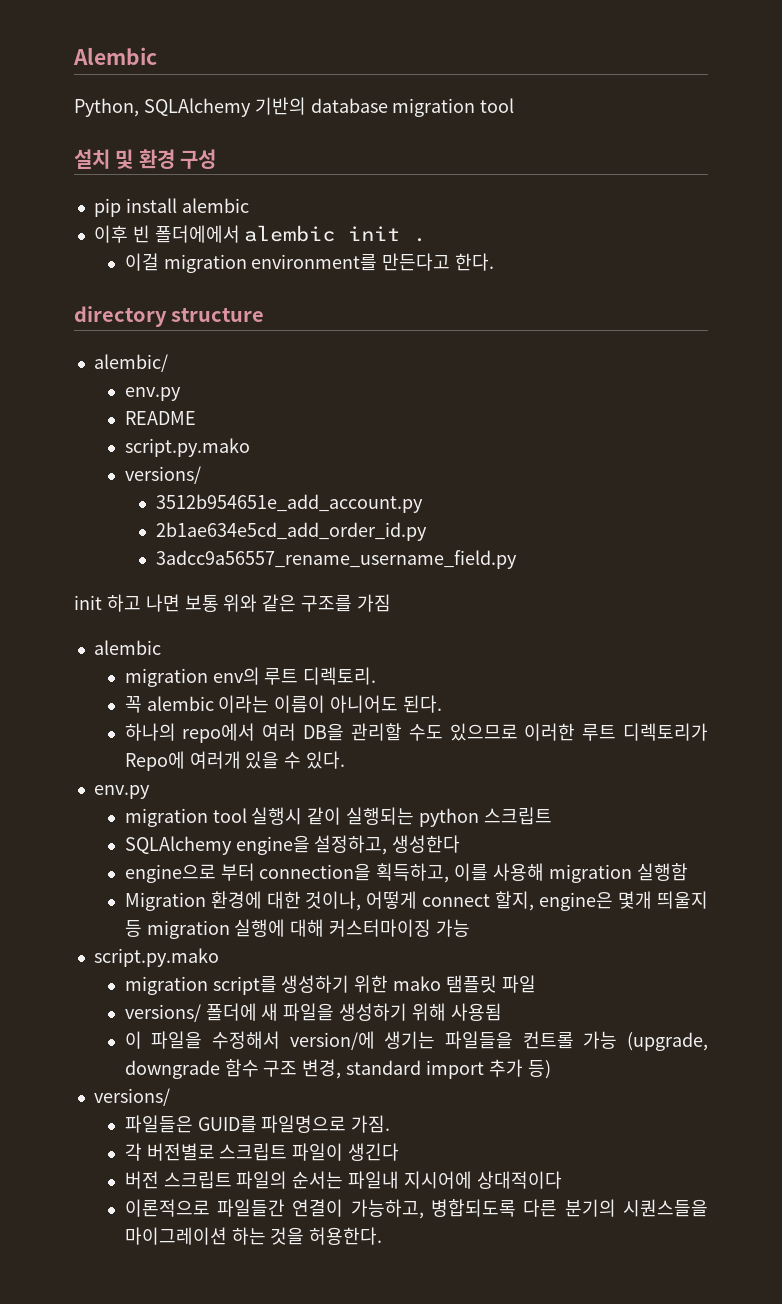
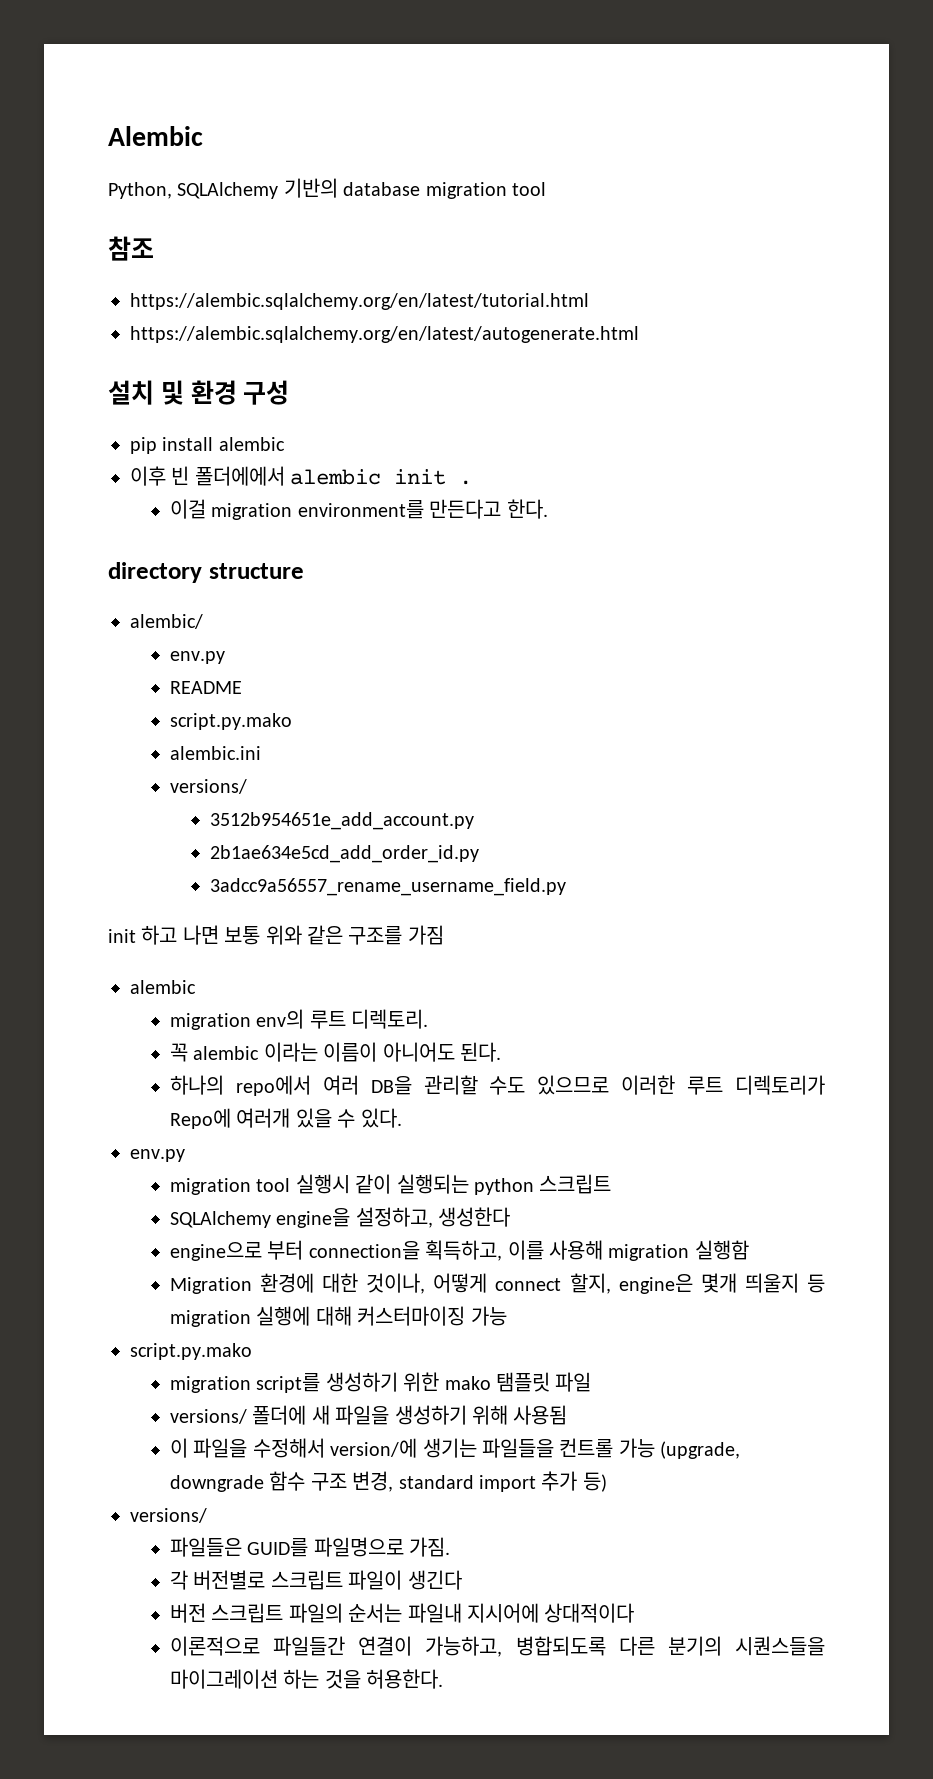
(515, 105) none -> [108,236,154,261] [130,293,589,310] [130,326,639,343] // 참조 // https://alembic.sqlalchemy.org/en/latest/tutorial.html // https://alembic.sqlalchemy.org/en/latest/autogenerate.html
(250, 447) none -> [169,746,261,760] // alembic.ini

